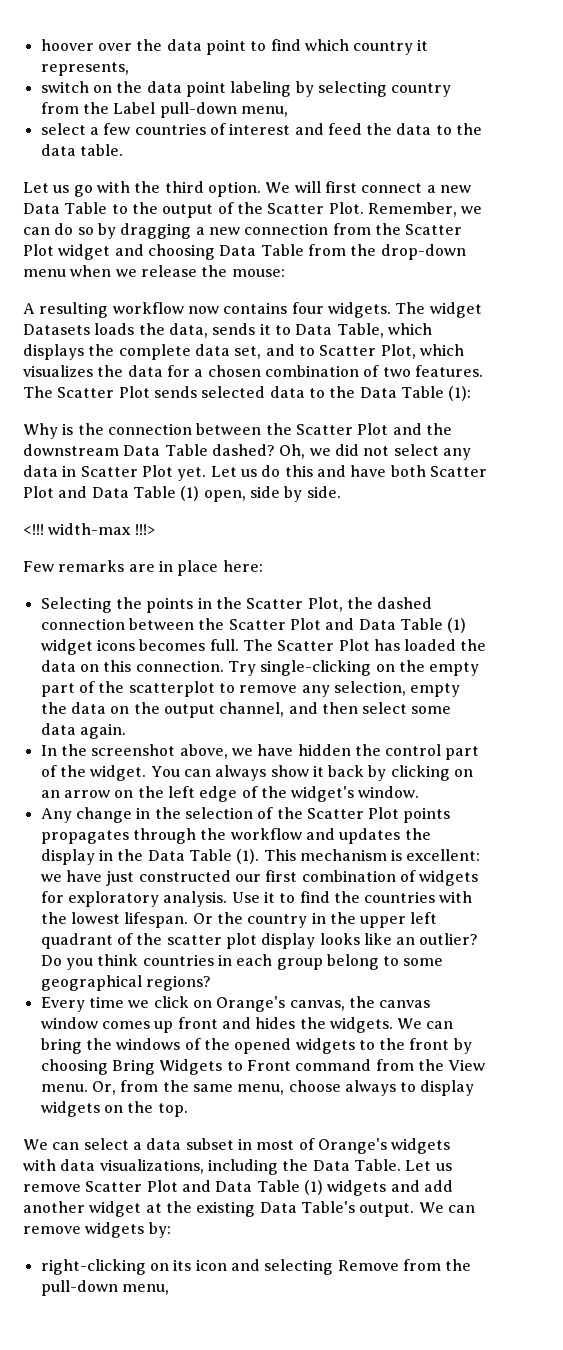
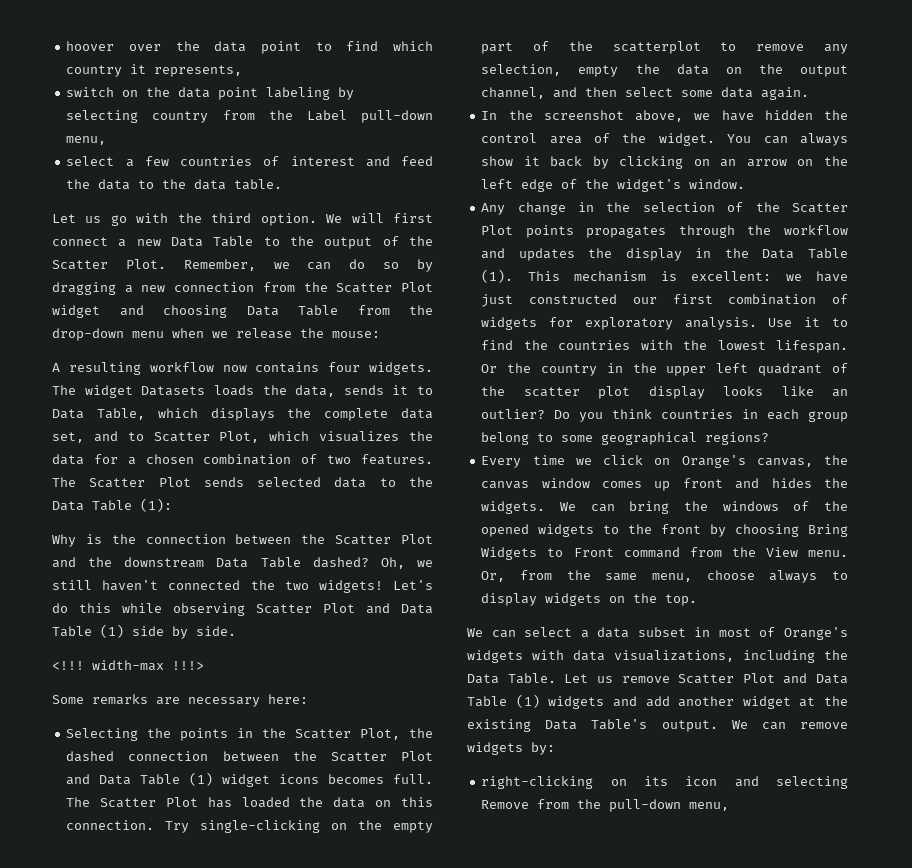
[334,444,471,460] [23,465,487,481] [23,486,246,502] did not select any data in Scatter Plot yet. Let us do this and have both Scatter Plot and Data Table (1) open, -> [52,580,433,593] [52,603,433,616] [52,624,124,638] still haven't connected the two widgets! Let's do this while observing Scatter Plot and Data Table (1)
[23,561,54,572] Few -> [52,695,84,704] Some
[158,560,219,576] in place -> [188,697,260,707] necessary
[445,746,480,760] part -> [549,136,582,144] area

